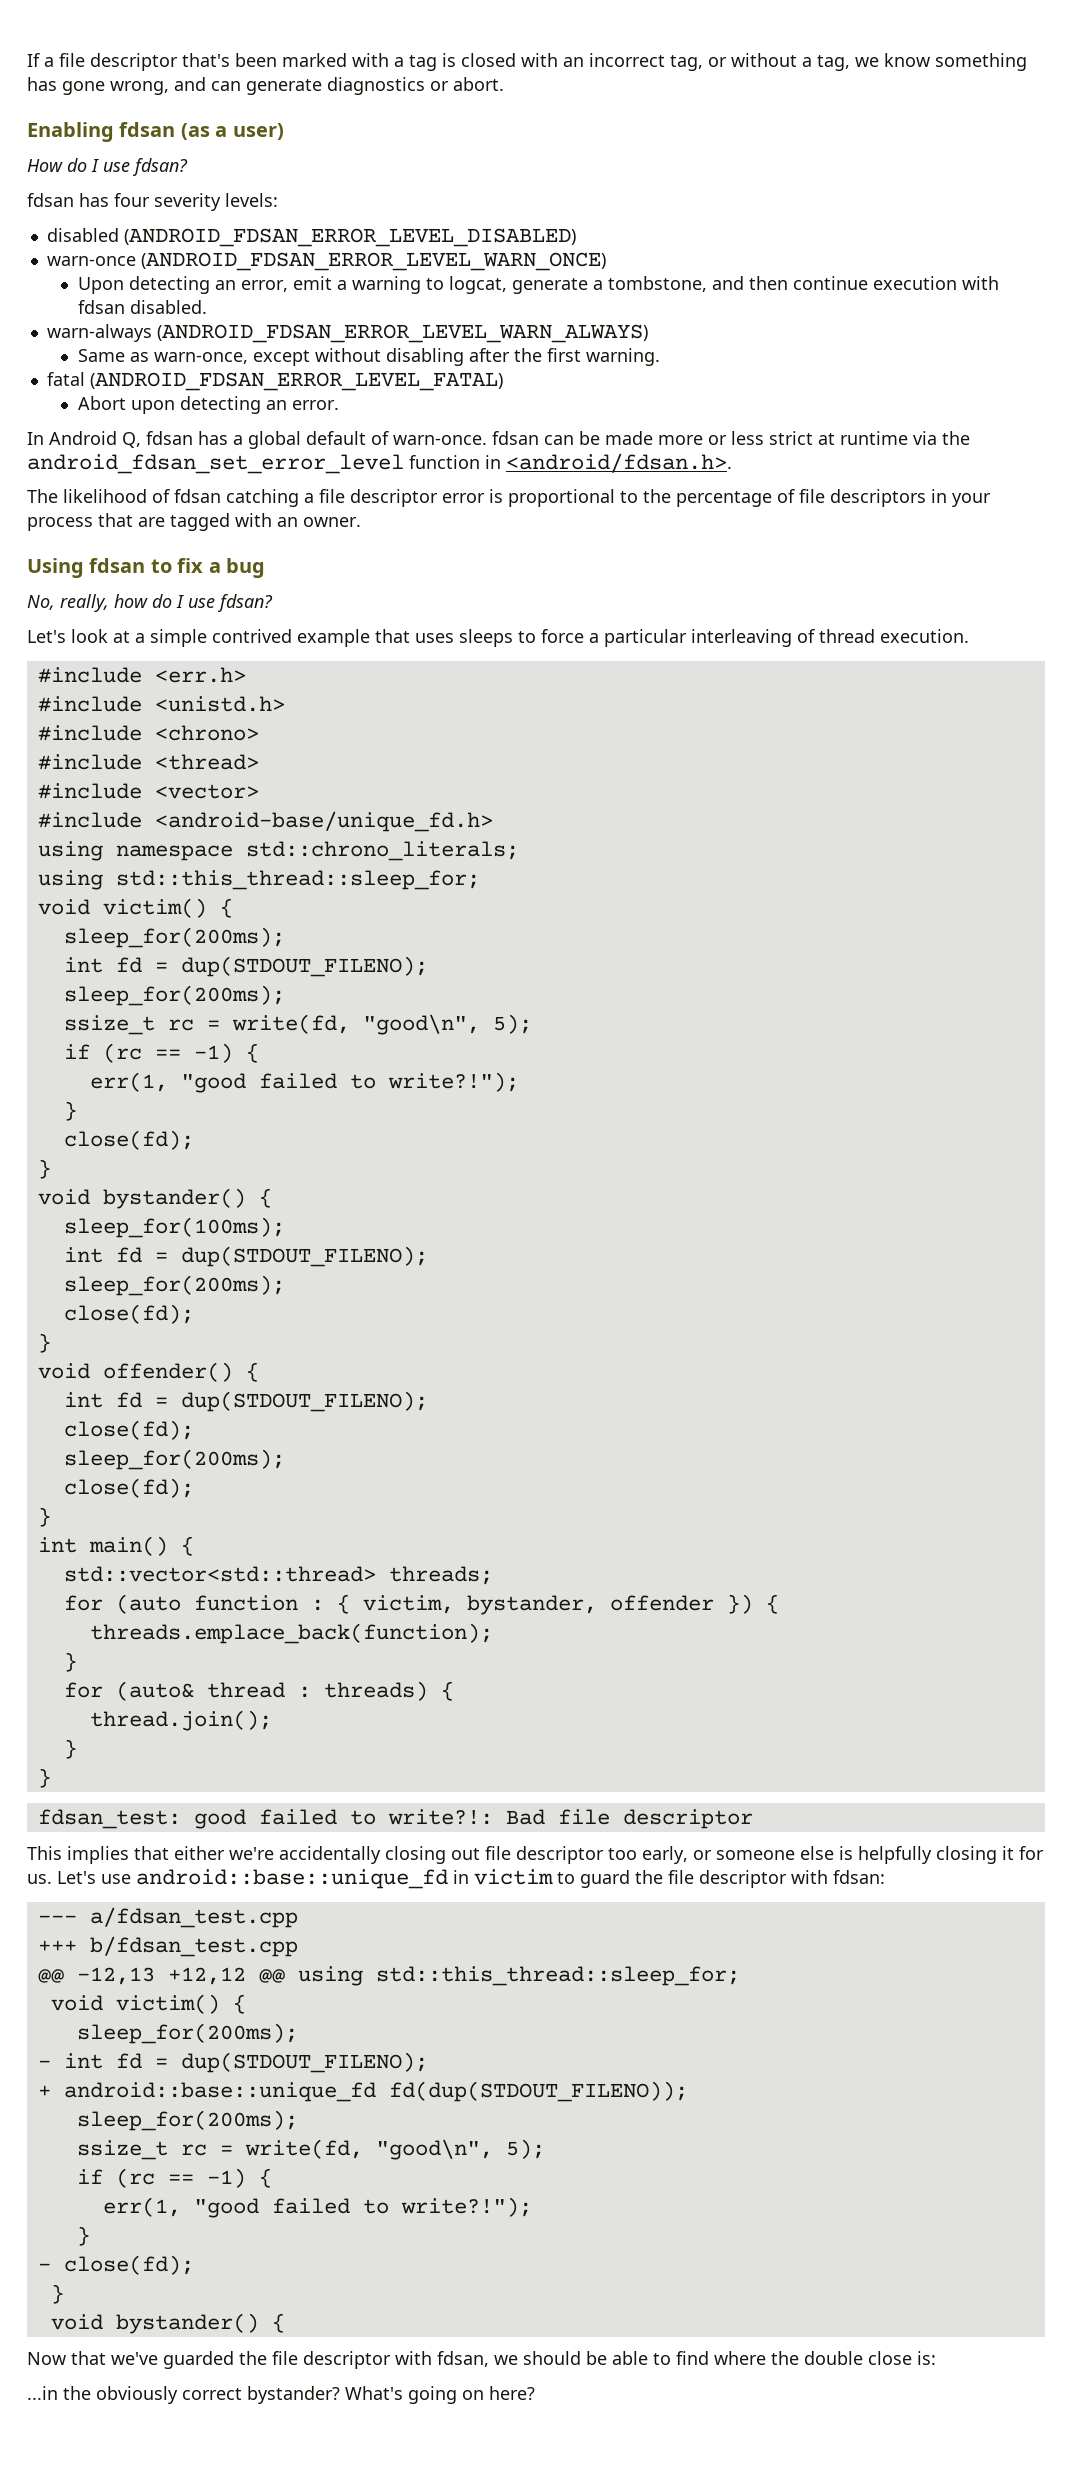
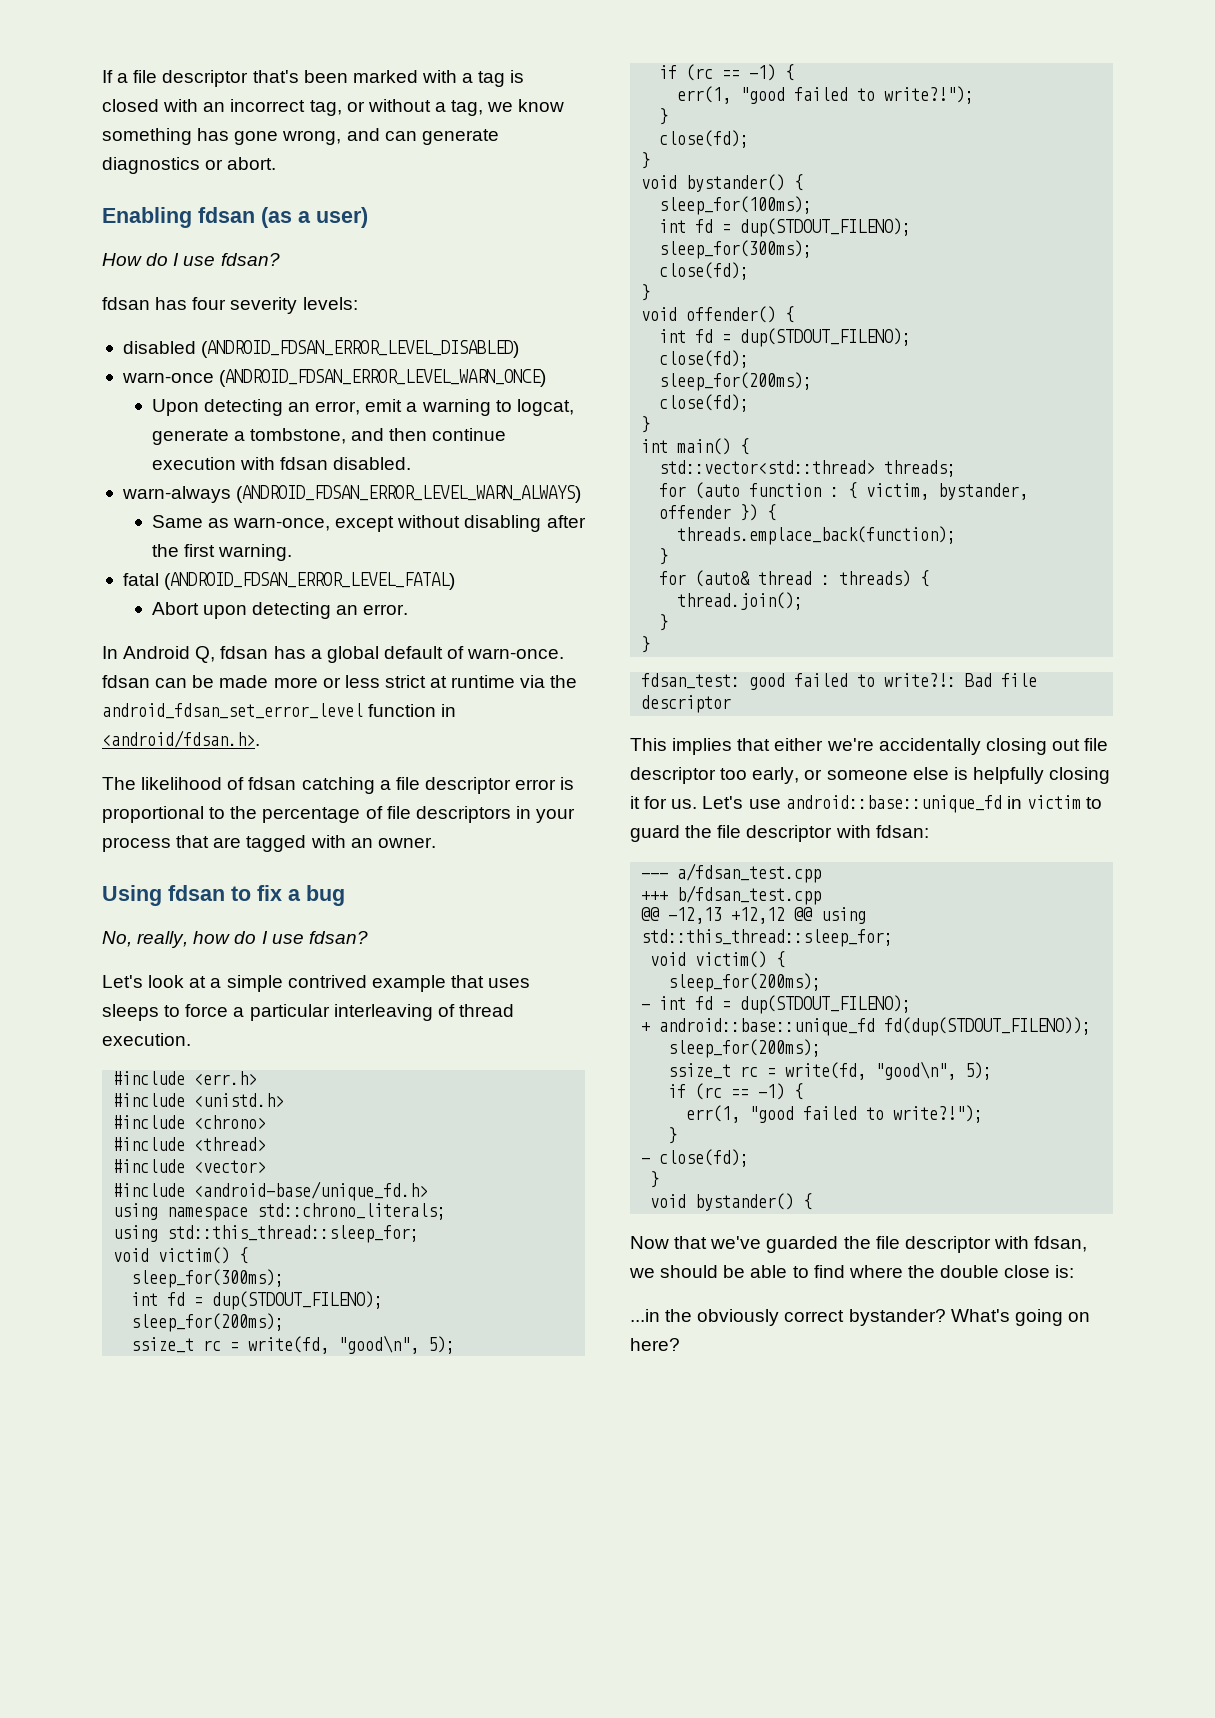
[63,927,285,948] sleep_for(200ms); -> [131,1269,285,1288] sleep_for(300ms);
[63,1275,285,1296] sleep_for(200ms); -> [659,240,813,259] sleep_for(300ms);

